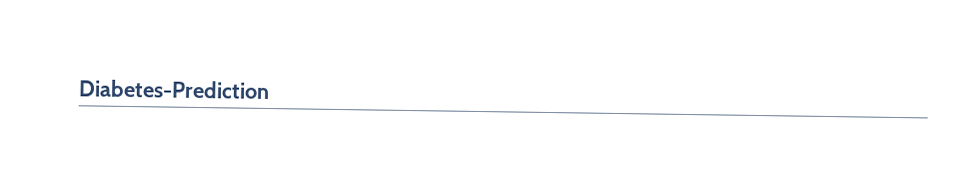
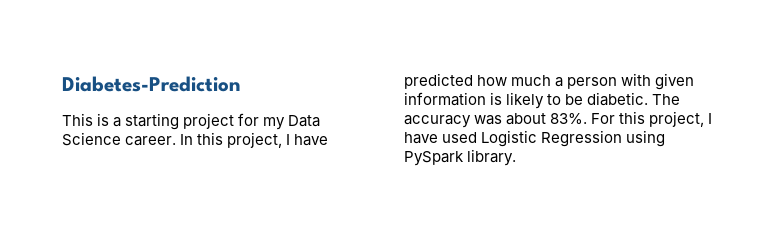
(270, 89) none -> [62,113,321,130] [62,132,329,148] [404,73,695,90] [404,92,681,109] [404,111,713,128] [404,130,666,147] [404,149,517,166] // This is a starting project for my Data Science career. In this project, I have predicted how much a person with given information is likely to be diabetic. The accuracy was about 83%. For this project, I have used Logistic Regression using PySpark library.

